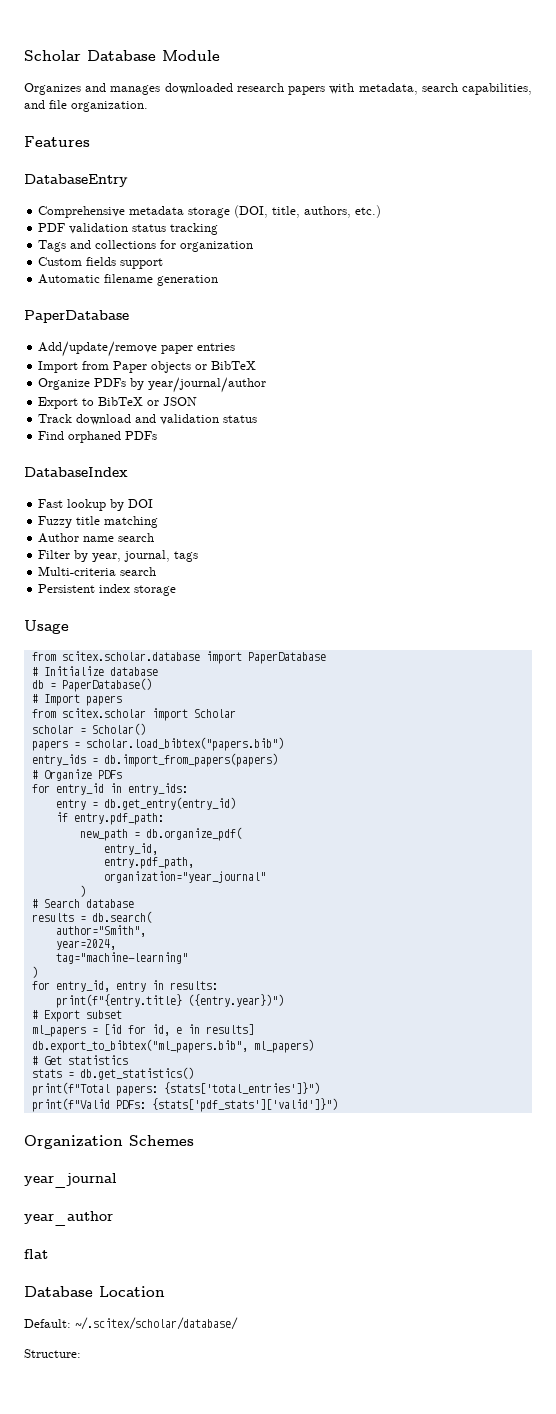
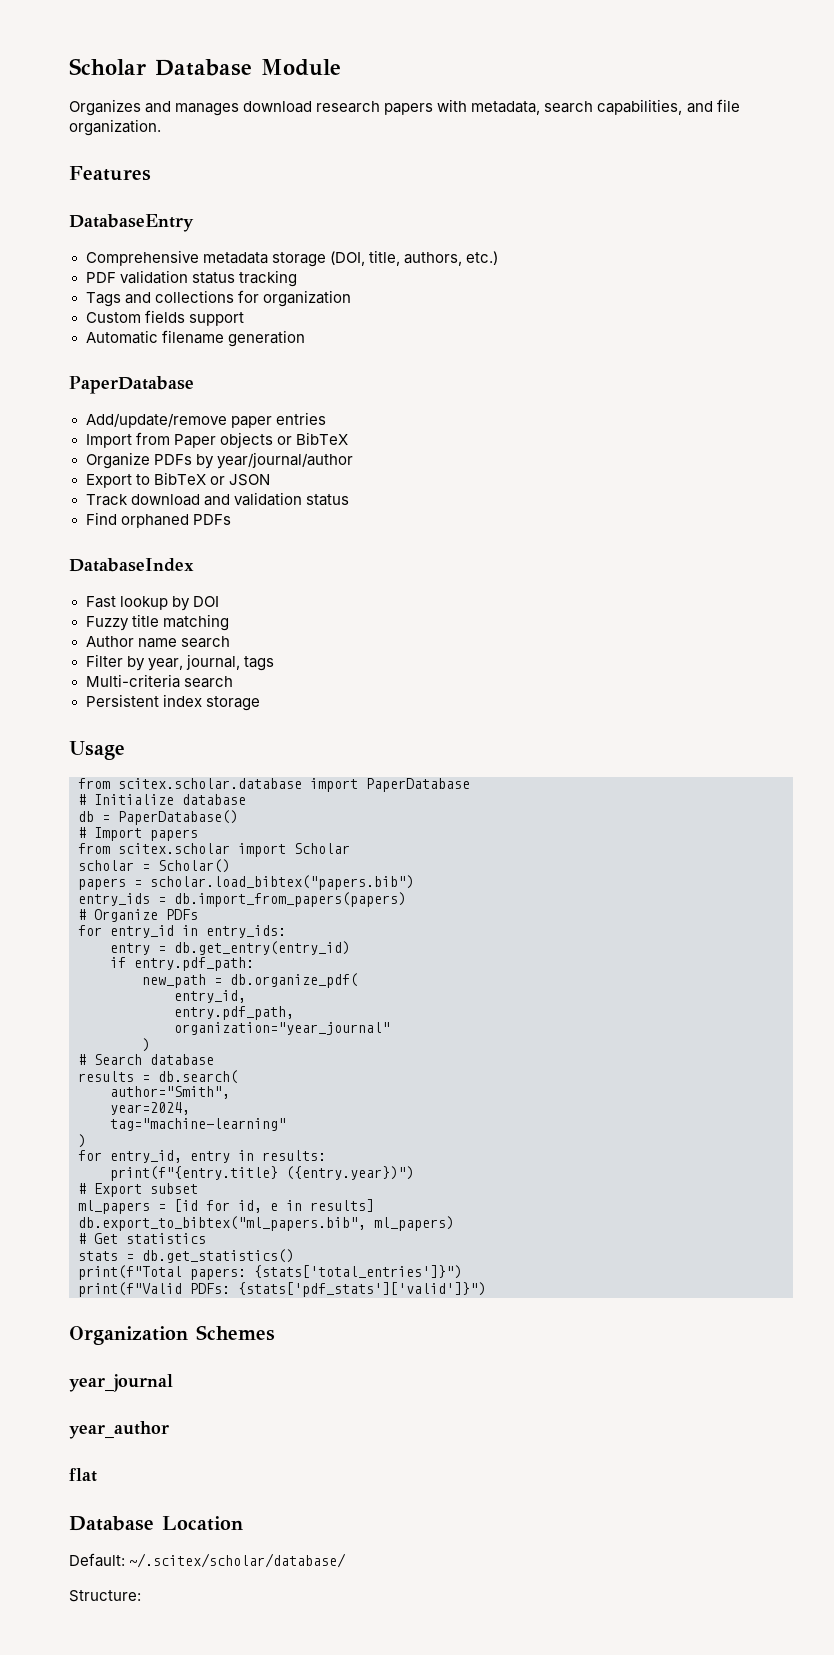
[164,83,233,94] downloaded -> [243,101,313,113] download

